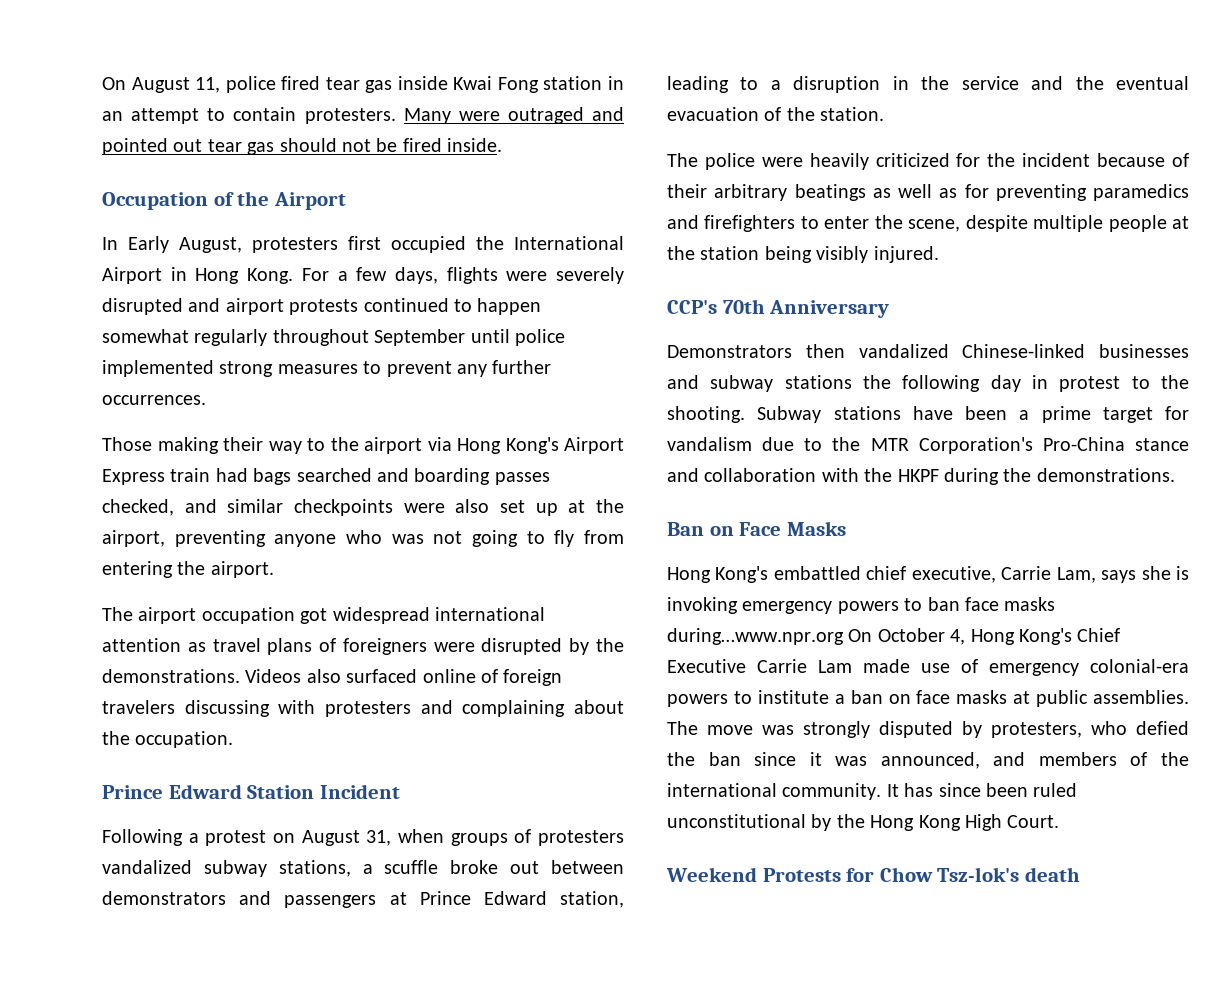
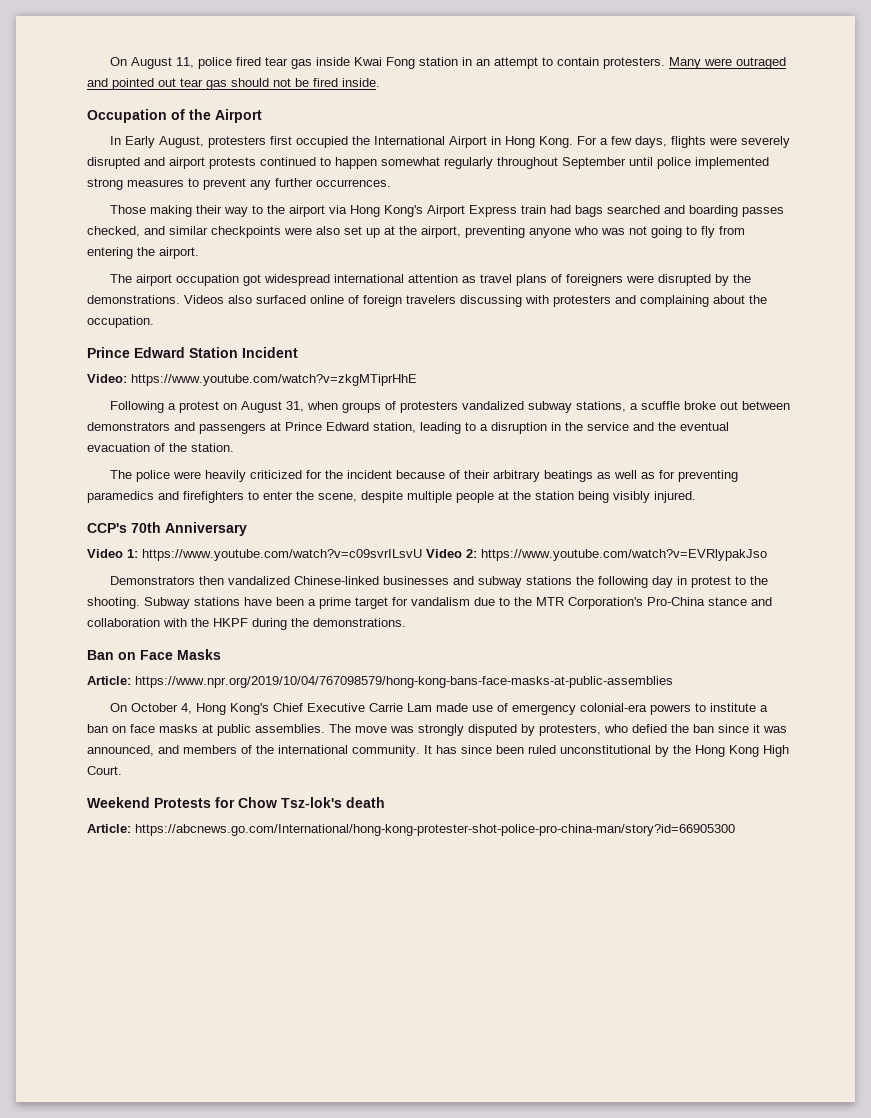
(400, 791) none -> [87,374,417,386] // Video: https://www.youtube.com/watch?v=zkgMTiprHhE
(890, 309) none -> [87,549,767,561] // Video 1: https://www.youtube.com/watch?v=c09svrILsvU Video 2: https://www.youtube.com/watch?v=EVRlypakJso
[667,566,1189,583] [667,597,1056,614] [667,628,844,645] Hong Kong's embattled chief executive, Carrie Lam, says she is invoking emergency powers to ban face masks during…www.npr.org -> [87,676,673,688] Article: https://www.npr.org/2019/10/04/767098579/hong-kong-bans-face-masks-at-public-assemblies //
(1080, 874) none -> [87,824,735,836] // Article: https://abcnews.go.com/International/hong-kong-protester-shot-police-pro-china-man/story?id=66905300

